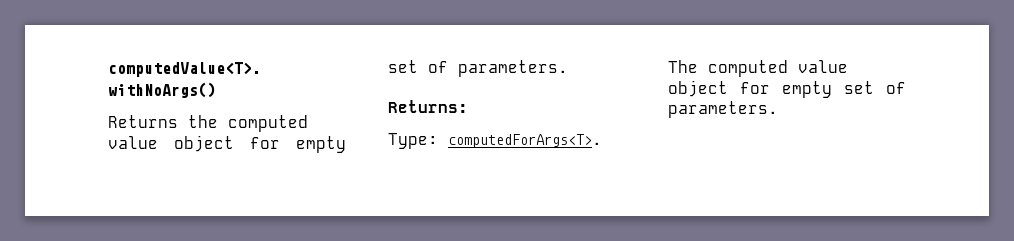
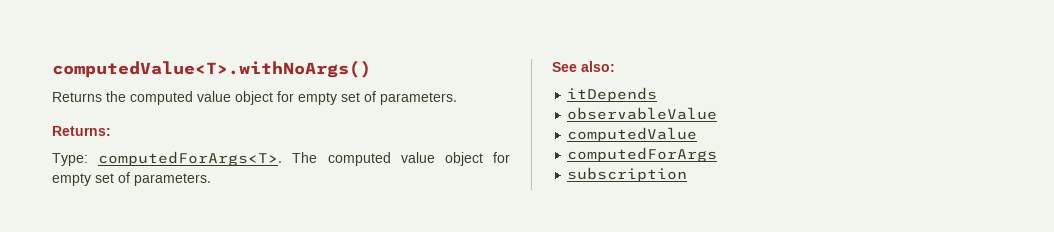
(778, 109) none -> [552,61,615,72] [567,87,658,102] [567,107,718,120] [567,127,698,142] [567,147,718,162] [567,167,688,182] // See also: // itDepends // observableValue // computedValue // computedForArgs // subscription

